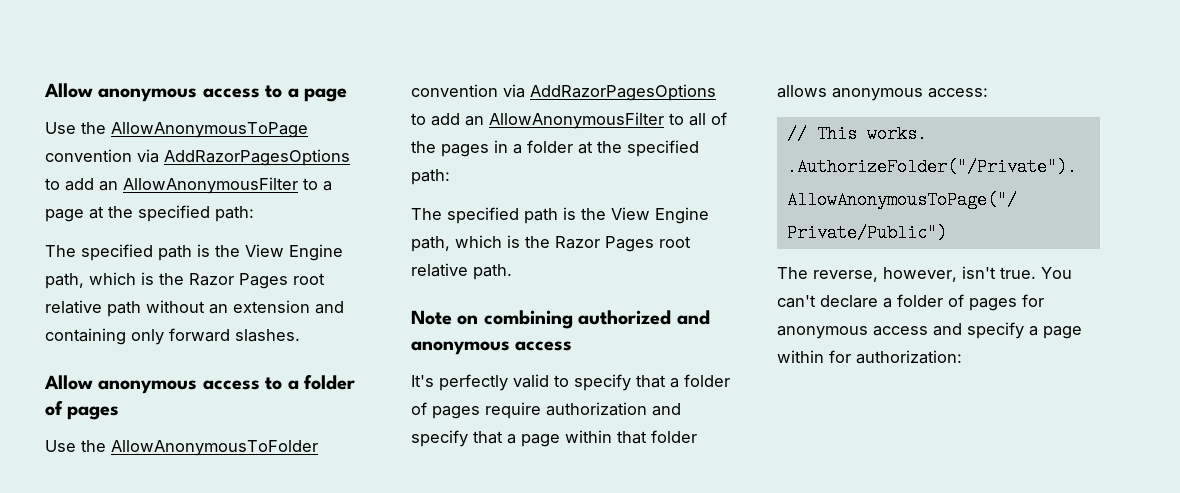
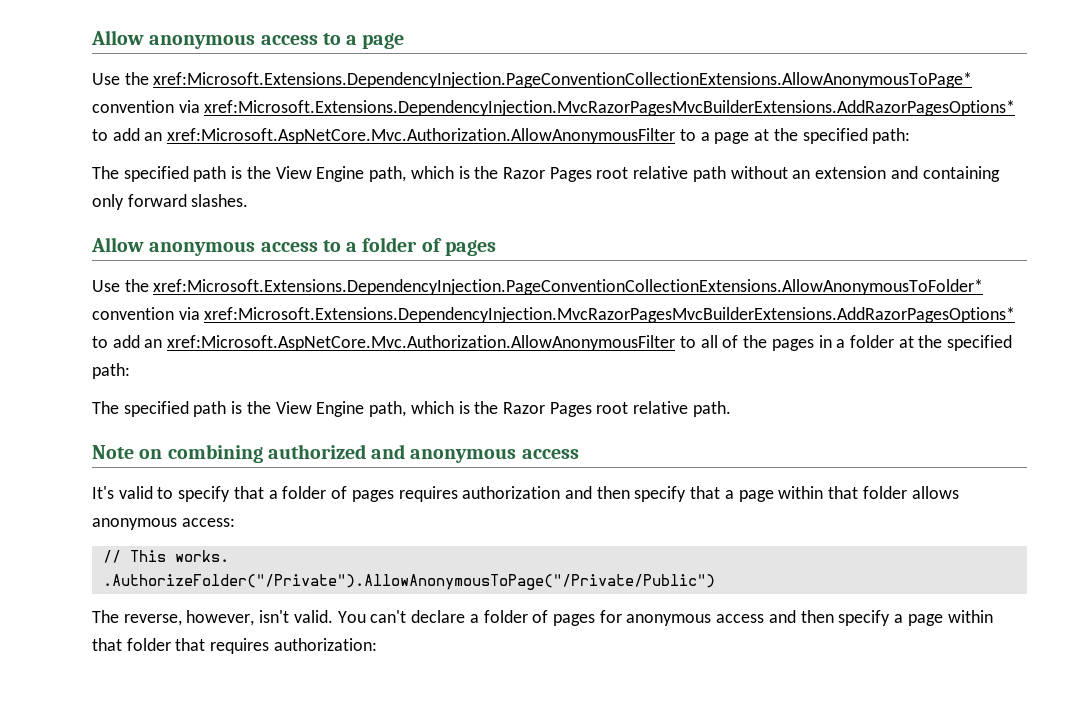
[111,122,308,138] [45,149,350,166] [45,177,298,194] AllowAnonymousToPage convention via AddRazorPagesOptions to add an AllowAnonymousFilter -> [153,72,973,88] [92,100,1016,116] [92,128,676,144] xref:Microsoft.Extensions.DependencyInjection.PageConventionCollectionExtensions.AllowAnonymousToPage* convention via xref:Microsoft.Extensions.DependencyInjection.MvcRazorPagesMvcBuilderExtensions.AddRazorPagesOptions* to add an xref:Microsoft.AspNetCore.Mvc.Authorization.AllowAnonymousFilter
[111,440,318,456] [411,84,716,101] [411,112,664,129] AllowAnonymousToFolder convention via AddRazorPagesOptions to add an AllowAnonymousFilter -> [153,279,984,295] [92,307,1016,323] [92,335,676,351] xref:Microsoft.Extensions.DependencyInjection.PageConventionCollectionExtensions.AllowAnonymousToFolder* convention via xref:Microsoft.Extensions.DependencyInjection.MvcRazorPagesMvcBuilderExtensions.AddRazorPagesOptions* to add an xref:Microsoft.AspNetCore.Mvc.Authorization.AllowAnonymousFilter
[439,374,508,391] perfectly -> (114, 492) none
[485,402,541,419] require -> [398,486,458,502] requires
(681, 409) none -> [596,486,630,499] then
[1000,267,1036,279] true. -> [293,610,333,623] valid.
(962, 329) none -> [800,610,834,623] then
[829,350,851,363] for -> [92,638,270,654] that folder that requires

